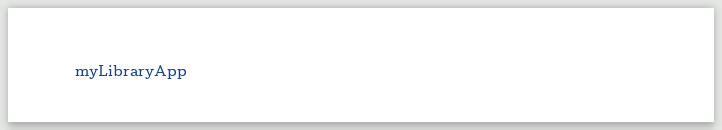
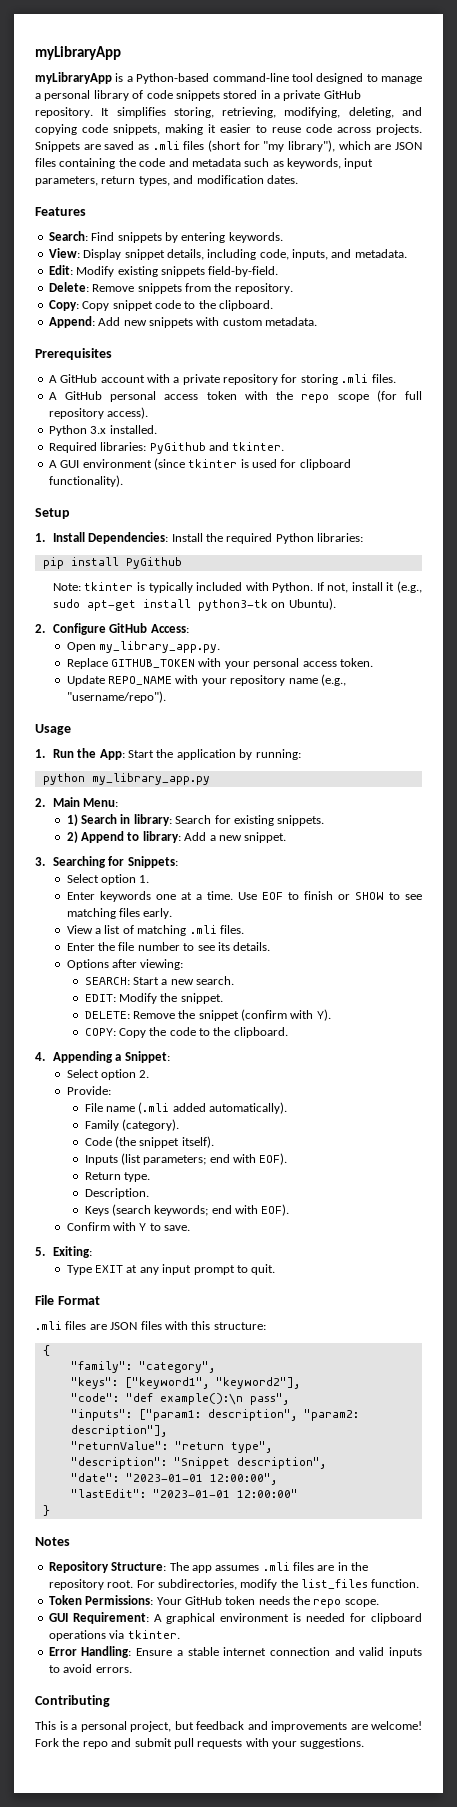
[75,65,187,79] myLibraryApp -> [35,46,121,60] [35,72,422,84] [35,90,361,101] [35,107,422,118] [35,124,422,135] [35,140,423,152] [35,158,374,169] [35,175,298,186] [35,207,86,216] [48,231,283,243] [48,248,407,260] [48,265,279,277] [48,282,293,294] [48,300,273,311] [48,316,317,328] [35,348,112,360] [48,374,396,385] [48,390,423,403] [48,407,149,419] [48,425,157,436] [48,442,285,454] [48,458,351,470] [48,475,123,487] [35,508,70,519] [35,532,364,544] [42,557,182,569] [52,581,423,593] [52,598,336,611] [35,623,189,635] [66,641,221,653] [66,658,373,669] [66,674,346,686] [66,691,166,703] [35,724,71,735] [35,748,301,760] [42,773,210,785] [35,797,119,807] [66,814,325,826] [66,831,287,843] [35,856,178,868] [66,874,150,885] [66,891,423,902] [66,908,173,919] [66,925,244,936] [66,942,271,951] [66,959,184,970] [84,976,235,985] [84,993,223,1004] [84,1009,331,1021] [84,1027,288,1038] [35,1051,170,1063] [66,1069,150,1080] [66,1086,111,1095] [84,1102,288,1114] [84,1119,179,1131] [84,1136,214,1148] [84,1153,288,1165] [84,1172,150,1182] [84,1188,149,1199] [84,1204,290,1216] [66,1222,191,1231] [35,1246,92,1258] [66,1264,276,1275] [35,1295,100,1305] [35,1321,266,1330] [42,1345,50,1356] [70,1361,215,1373] [70,1377,300,1389] [70,1393,289,1405] [70,1409,359,1421] [70,1425,167,1437] [70,1441,272,1453] [70,1457,326,1469] [70,1473,277,1485] [70,1489,298,1498] [42,1505,50,1516] [35,1537,70,1546] [48,1561,369,1573] [48,1579,420,1590] [48,1595,379,1608] [48,1612,422,1624] [48,1630,180,1641] [48,1646,423,1658] [48,1664,132,1673] [35,1695,110,1707] [35,1721,422,1732] [35,1738,365,1749] myLibraryApp // myLibraryApp is a Python-based command-line tool designed to manage a personal library of code snippets stored in a private GitHub repository. It simplifies storing, retrieving, modifying, deleting, and copying code snippets, making it easier to reuse code across projects. Snippets are saved as .mli files (short for "my library"), which are JSON files containing the code and metadata such as keywords, input parameters, return types, and modification dates. // Features // Search: Find snippets by entering keywords. // View: Display snippet details, including code, inputs, and metadata. // Edit: Modify existing snippets field-by-field. // Delete: Remove snippets from the repository. // Copy: Copy snippet code to the clipboard. // Append: Add new snippets with custom metadata. // Prerequisites // A GitHub account with a private repository for storing .mli files. // A GitHub personal access token with the repo scope (for full repository access). // Python 3.x installed. // Required libraries: PyGithub and tkinter. // A GUI environment (since tkinter is used for clipboard functionality). // Setup // 1. Install Dependencies: Install the required Python libraries: // pip install PyGithub // Note: tkinter is typically included with Python. If not, install it (e.g., sudo apt-get install python3-tk on Ubuntu). // 2. Configure GitHub Access: // Open my_library_app.py. // Replace GITHUB_TOKEN with your personal access token. // Update REPO_NAME with your repository name (e.g., "username/repo"). // Usage // 1. Run the App: Start the application by running: // python my_library_app.py // 2. Main Menu: // 1) Search in library: Search for existing snippets. // 2) Append to library: Add a new snippet. // 3. Searching for Snippets: // Select option 1. // Enter keywords one at a time. Use EOF to finish or SHOW to see matching files early. // View a list of matching .mli files. // Enter the file number to see its details. // Options after viewing: // SEARCH: Start a new search. // EDIT: Modify the snippet. // DELETE: Remove the snippet (confirm with Y). // COPY: Copy the code to the clipboard. // 4. Appending a Snippet: // Select option 2. // Provide: // File name (.mli added automatically). // Family (category). // Code (the snippet itself). // Inputs (list parameters; end with EOF). // Return type. // Description. // Keys (search keywords; end with EOF). // Confirm with Y to save. // 5. Exiting: // Type EXIT at any input prompt to quit. // File Format // .mli files are JSON files with this structure: // { // "family": "category", // "keys": ["keyword1", "keyword2"], // "code": "def example():\n pass", // "inputs": ["param1: description", "param2: description"], // "returnValue": "return type", // "description": "Snippet description", // "date": "2023-01-01 12:00:00", // "lastEdit": "2023-01-01 12:00:00" // } // Notes // Repository Structure: The app assumes .mli files are in the repository root. For subdirectories, modify the list_files function. // Token Permissions: Your GitHub token needs the repo scope. // GUI Requirement: A graphical environment is needed for clipboard operations via tkinter. // Error Handling: Ensure a stable internet connection and valid inputs to avoid errors. // Contributing // This is a personal project, but feedback and improvements are welcome! Fork the repo and submit pull requests with your suggestions.

